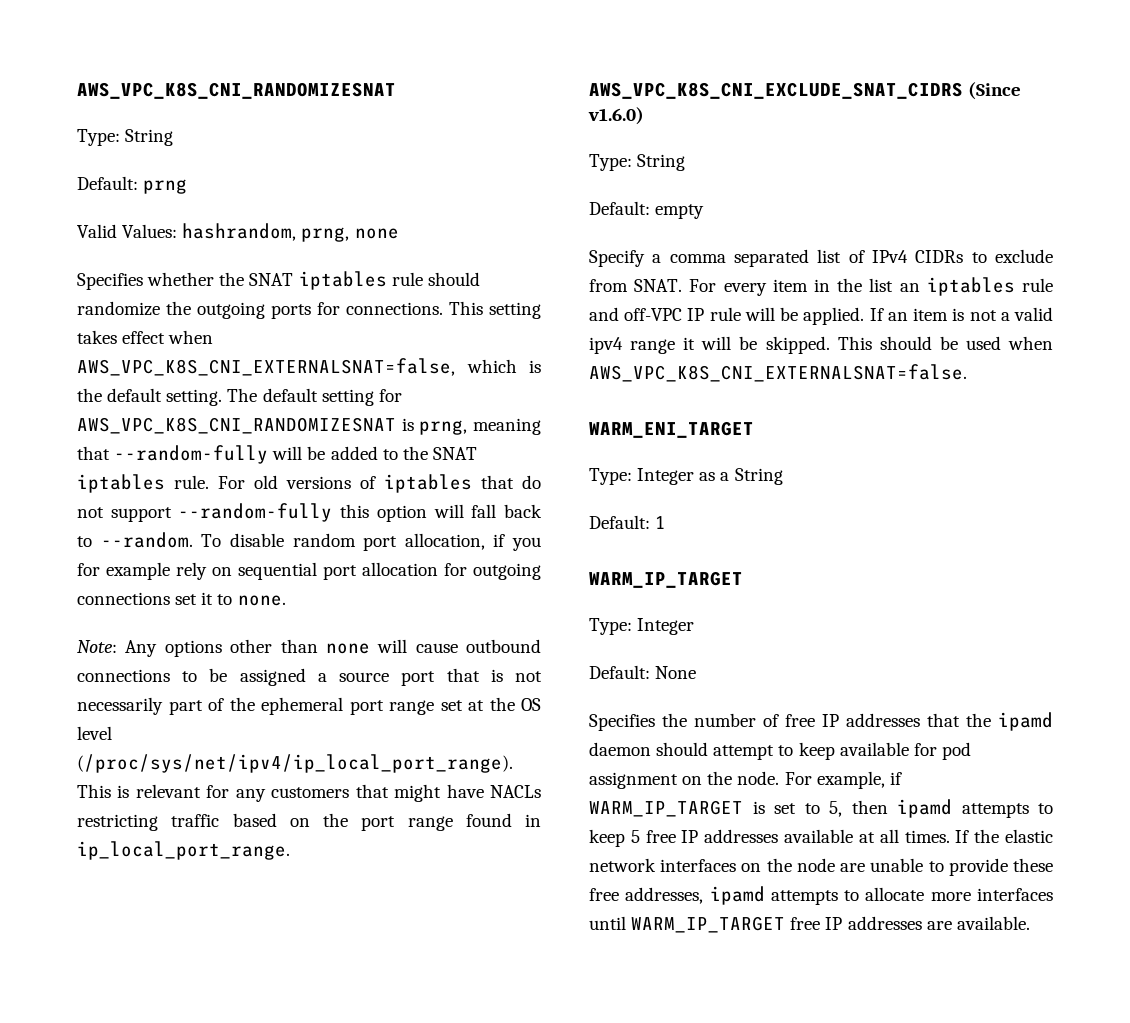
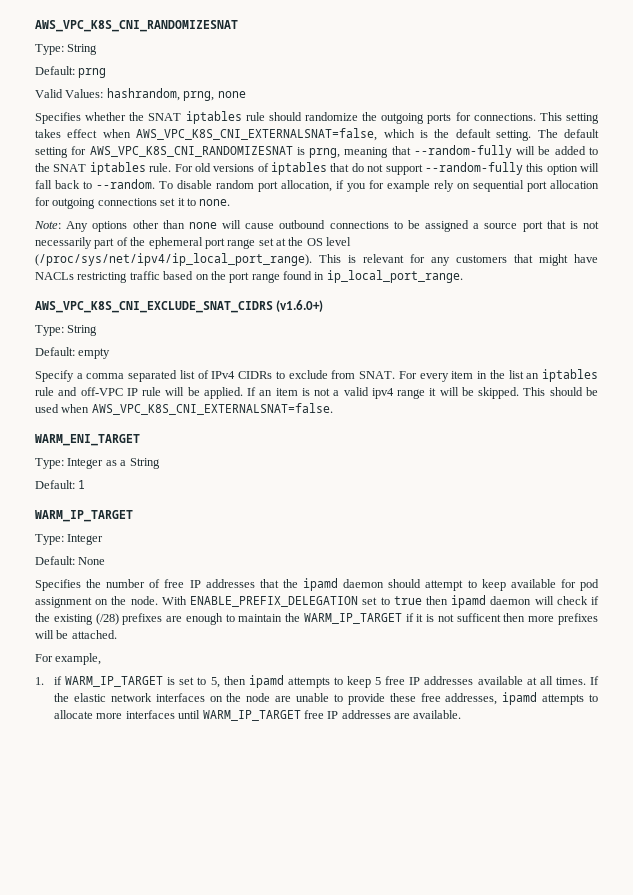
[968,82,1022,100] [588,107,644,125] (Since v1.6.0) -> [276,300,324,312] (v1.6.0+)
(780, 778) none -> [161,595,599,608] [35,613,598,625] [35,630,117,639] With ENABLE_PREFIX_DELEGATION set to true then ipamd daemon will check if the existing (/28) prefixes are enough to maintain the WARM_IP_TARGET if it is not sufficent then more prefixes will be attached. //
(885, 780) none -> [35,677,44,685] // 1.

